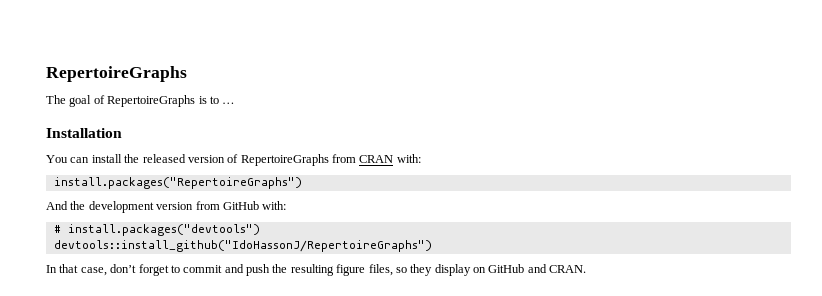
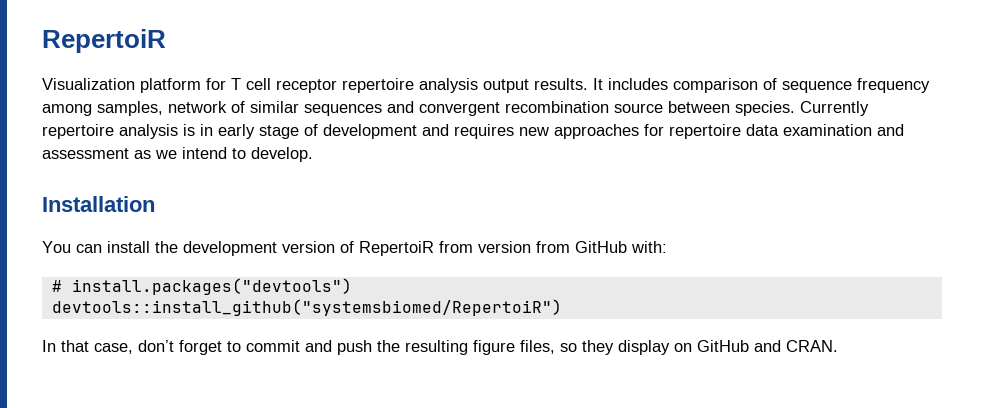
[46,66,187,82] [46,95,236,107] RepertoireGraphs // The goal of RepertoireGraphs is to … -> [42,29,166,53] [42,78,930,93] [42,101,869,116] [42,124,904,139] [42,147,313,162] RepertoiR // Visualization platform for T cell receptor repertoire analysis output results. It includes comparison of sequence frequency among samples, network of similar sequences and convergent recombination source between species. Currently repertoire analysis is in early stage of development and requires new approaches for repertoire data examination and assessment as we intend to develop.
[142,154,186,163] released -> [183,241,277,256] development
[240,154,421,166] [53,177,302,189] [46,201,154,213] RepertoireGraphs from CRAN with: // install.packages("RepertoireGraphs") // And the development -> [359,241,473,256] RepertoiR from
[53,240,432,252] devtools::install_github("IdoHassonJ/RepertoireGraphs") -> [51,299,562,316] devtools::install_github("systemsbiomed/RepertoiR")

